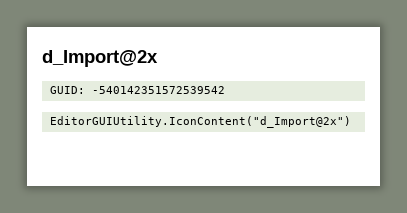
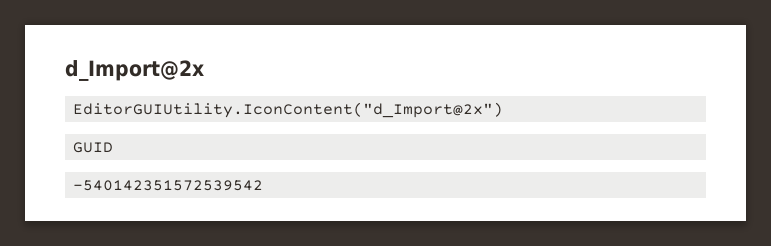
[49,86,85,94] GUID: -> [73,102,504,118] [73,142,114,153] EditorGUIUtility.IconContent("d_Import@2x") // GUID //
[49,116,351,128] // EditorGUIUtility.IconContent("d_Import@2x") -> (264, 185) none

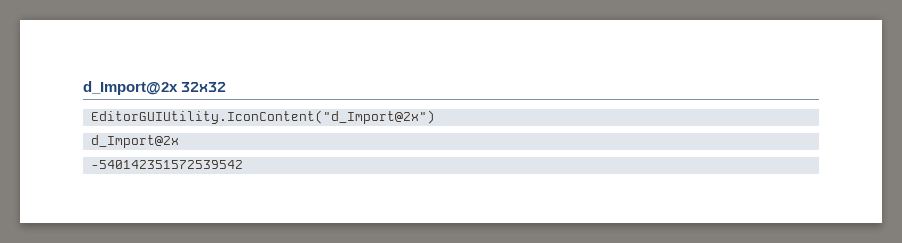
[65,60,204,81] d_Import@2x -> [83,81,227,95] d_Import@2x 32x32
[73,142,114,153] GUID -> [90,135,179,148] d_Import@2x

